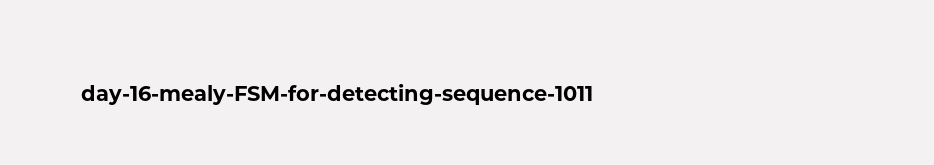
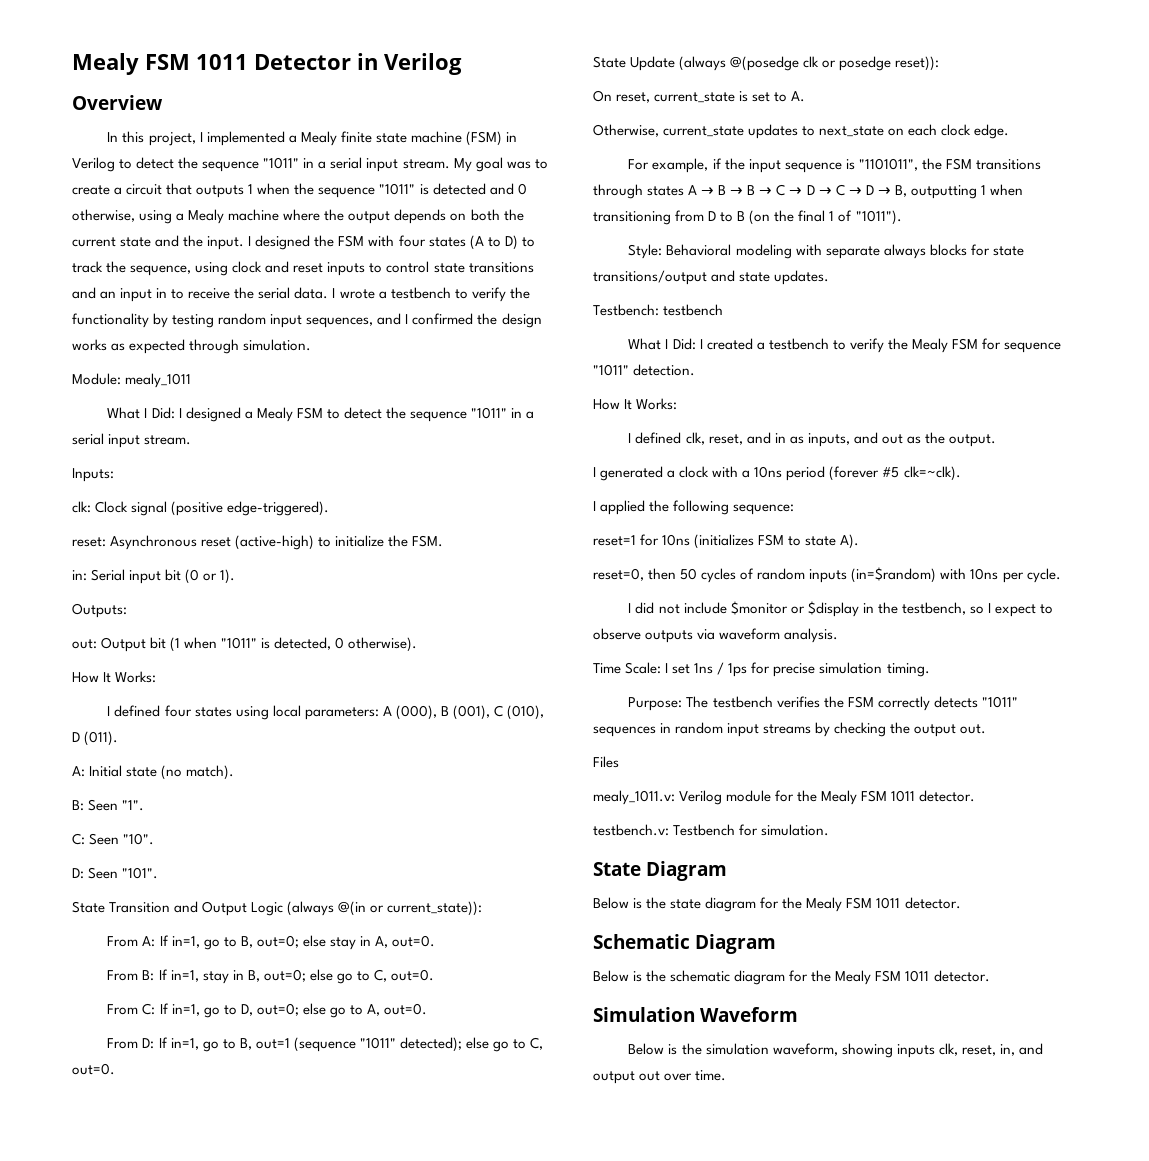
[81,84,593,105] day-16-mealy-FSM-for-detecting-sequence-1011 -> [72,53,462,75] [72,95,163,110] [107,131,517,146] [72,157,548,172] [72,183,527,198] [72,209,524,224] [72,235,535,250] [72,261,534,276] [72,287,530,302] [72,313,542,328] [72,339,312,354] [72,373,192,388] [107,407,535,422] [72,433,192,448] [72,468,114,482] [72,501,330,516] [72,535,444,550] [72,569,236,584] [72,603,127,618] [72,637,418,652] [72,671,157,683] [107,705,545,720] [72,731,119,746] [72,765,235,780] [72,799,145,811] [72,833,155,845] [72,867,159,879] [72,901,483,916] [107,935,436,950] [107,969,435,984] [107,1003,428,1018] [107,1037,544,1052] [72,1063,115,1075] [593,56,940,71] [593,90,806,103] [593,124,1010,139] [628,158,1041,173] [593,184,1023,199] [593,210,902,225] [628,244,1024,259] [593,270,830,285] [593,304,724,316] [628,338,1062,353] [593,364,696,376] [593,398,678,410] [628,432,997,447] [593,466,961,481] [593,500,795,515] [593,534,860,549] [593,567,1061,583] [628,601,1054,617] [593,628,839,643] [593,662,930,677] [628,696,1018,711] [593,722,987,737] [593,756,619,768] [593,790,976,805] [593,824,830,836] [593,861,728,881] [593,897,961,912] [593,934,777,954] [593,970,990,985] [593,1007,799,1022] [628,1043,1043,1058] [593,1070,727,1084] Mealy FSM 1011 Detector in Verilog // Overview // In this project, I implemented a Mealy finite state machine (FSM) in Verilog to detect the sequence "1011" in a serial input stream. My goal was to create a circuit that outputs 1 when the sequence "1011" is detected and 0 otherwise, using a Mealy machine where the output depends on both the current state and the input. I designed the FSM with four states (A to D) to track the sequence, using clock and reset inputs to control state transitions and an input in to receive the serial data. I wrote a testbench to verify the functionality by testing random input sequences, and I confirmed the design works as expected through simulation. // Module: mealy_1011 // What I Did: I designed a Mealy FSM to detect the sequence "1011" in a serial input stream. // Inputs: // clk: Clock signal (positive edge-triggered). // reset: Asynchronous reset (active-high) to initialize the FSM. // in: Serial input bit (0 or 1). // Outputs: // out: Output bit (1 when "1011" is detected, 0 otherwise). // How It Works: // I defined four states using local parameters: A (000), B (001), C (010), D (011). // A: Initial state (no match). // B: Seen "1". // C: Seen "10". // D: Seen "101". // State Transition and Output Logic (always @(in or current_state)): // From A: If in=1, go to B, out=0; else stay in A, out=0. // From B: If in=1, stay in B, out=0; else go to C, out=0. // From C: If in=1, go to D, out=0; else go to A, out=0. // From D: If in=1, go to B, out=1 (sequence "1011" detected); else go to C, out=0. // State Update (always @(posedge clk or posedge reset)): // On reset, current_state is set to A. // Otherwise, current_state updates to next_state on each clock edge. // For example, if the input sequence is "1101011", the FSM transitions through states A → B → B → C → D → C → D → B, outputting 1 when transitioning from D to B (on the final 1 of "1011"). // Style: Behavioral modeling with separate always blocks for state transitions/output and state updates. // Testbench: testbench // What I Did: I created a testbench to verify the Mealy FSM for sequence "1011" detection. // How It Works: // I defined clk, reset, and in as inputs, and out as the output. // I generated a clock with a 10ns period (forever #5 clk=~clk). // I applied the following sequence: // reset=1 for 10ns (initializes FSM to state A). // reset=0, then 50 cycles of random inputs (in=$random) with 10ns per cycle. // I did not include $monitor or $display in the testbench, so I expect to observe outputs via waveform analysis. // Time Scale: I set 1ns / 1ps for precise simulation timing. // Purpose: The testbench verifies the FSM correctly detects "1011" sequences in random input streams by checking the output out. // Files // mealy_1011.v: Verilog module for the Mealy FSM 1011 detector. // testbench.v: Testbench for simulation. // State Diagram // Below is the state diagram for the Mealy FSM 1011 detector. // Schematic Diagram // Below is the schematic diagram for the Mealy FSM 1011 detector. // Simulation Waveform // Below is the simulation waveform, showing inputs clk, reset, in, and output out over time.

